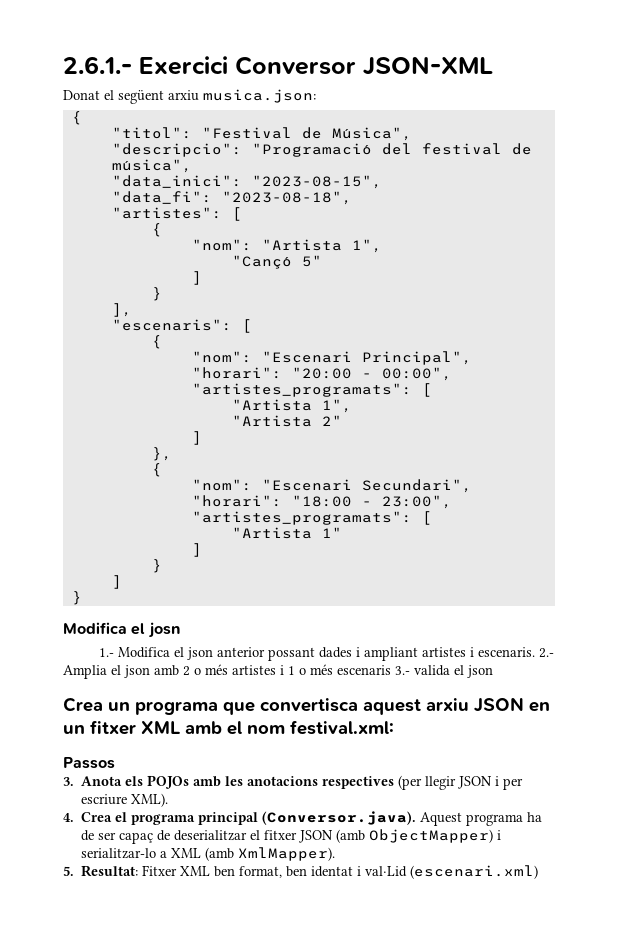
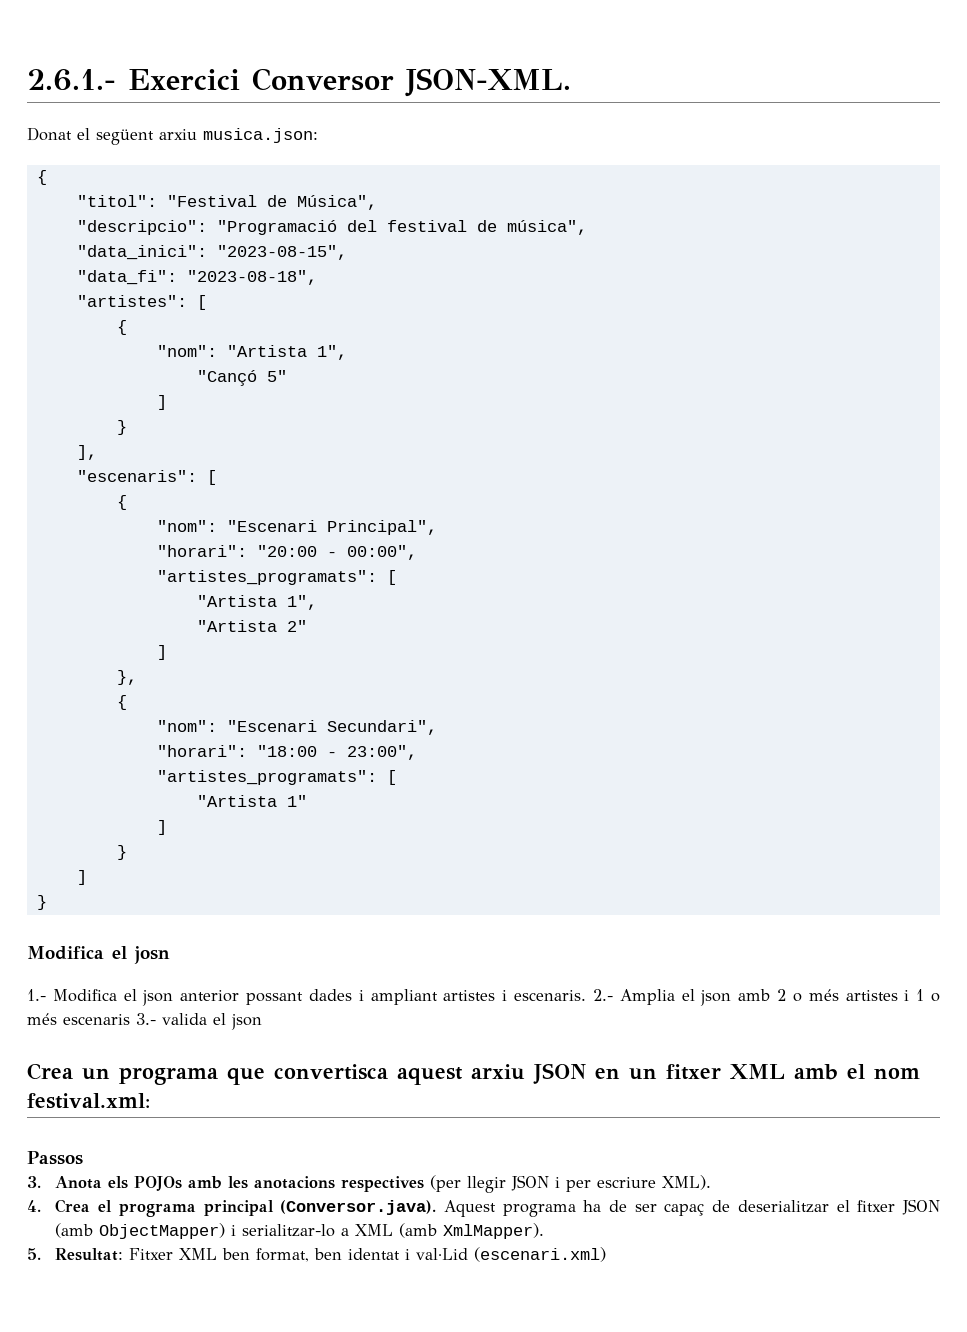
[363,56,493,76] JSON-XML -> [404,68,571,97] JSON-XML.

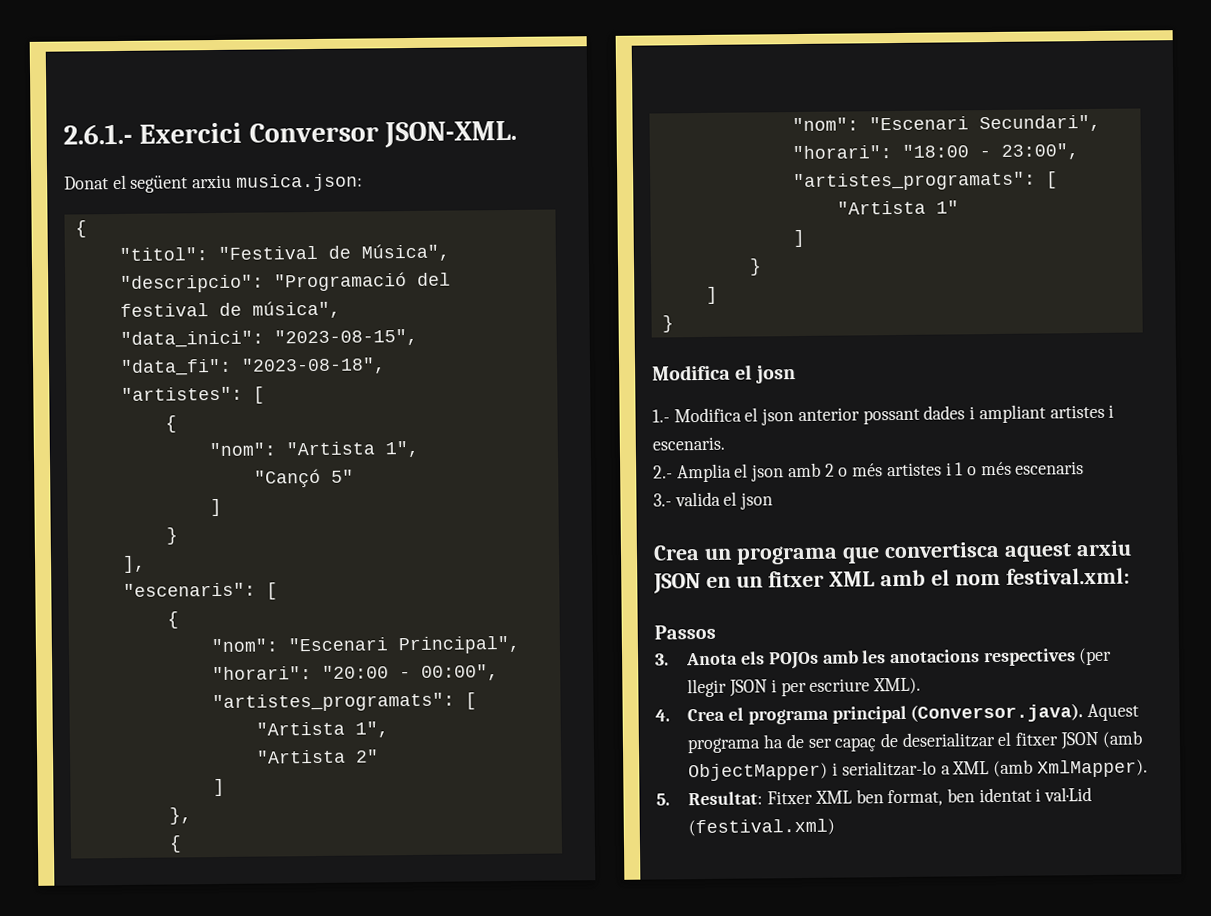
(587, 995) none -> (725, 443) //
(130, 1019) none -> (1085, 468) //
[474,1247,607,1262] (escenari.xml) -> [688,818,836,837] (festival.xml)

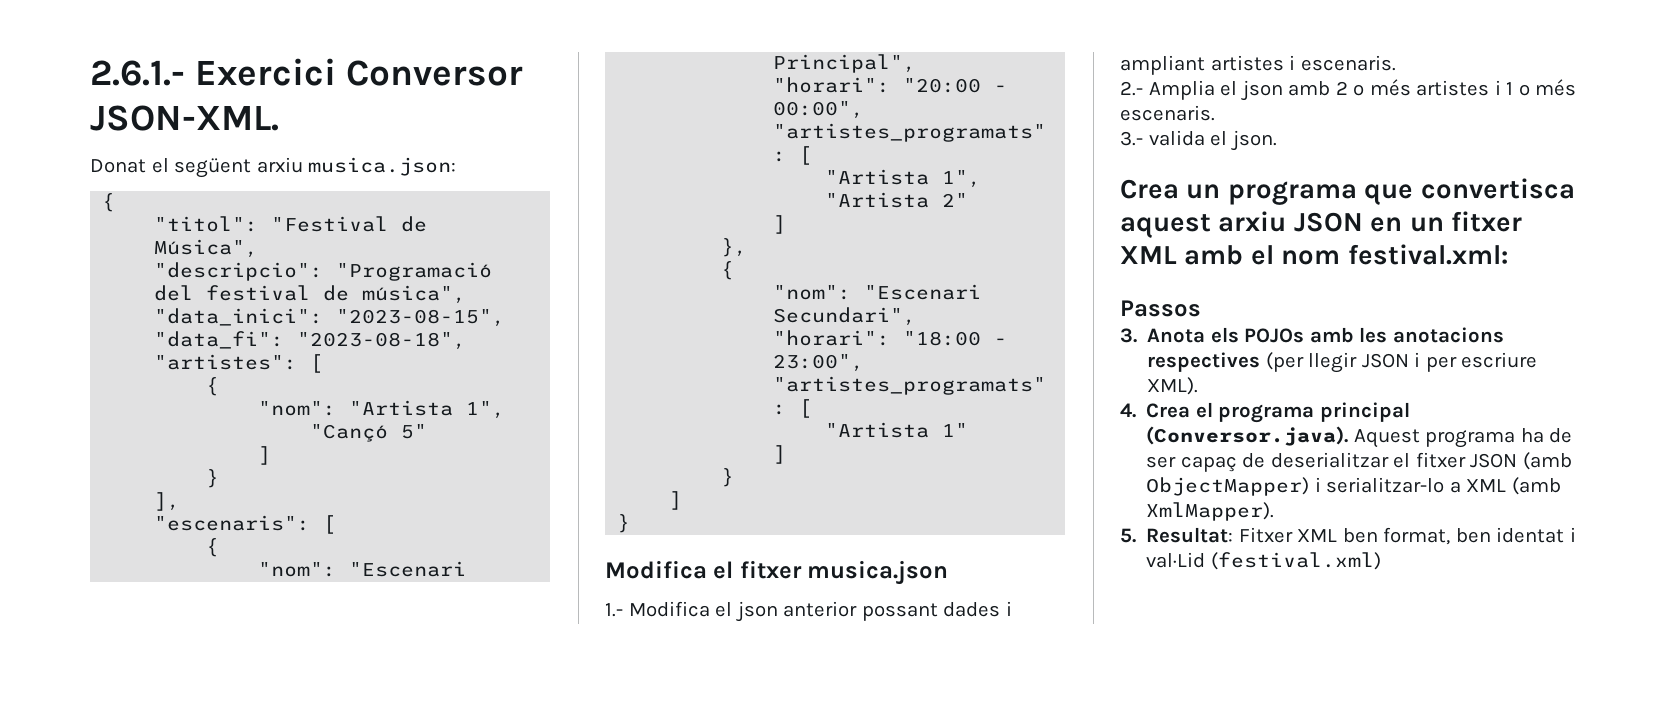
[754,365,796,384] josn -> [739,560,949,585] fitxer musica.json
[1015,461,1085,475] escenaris -> [1120,105,1215,121] escenaris.
[740,492,774,510] json -> [1230,130,1277,151] json.

